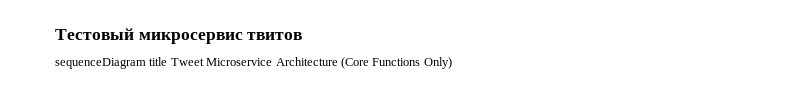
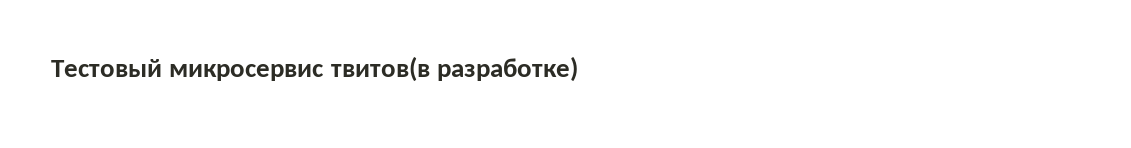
[247,32,303,40] [55,57,452,69] твитов // sequenceDiagram title Tweet Microservice Architecture (Core Functions Only) -> [330,56,578,82] твитов(в разработке)

